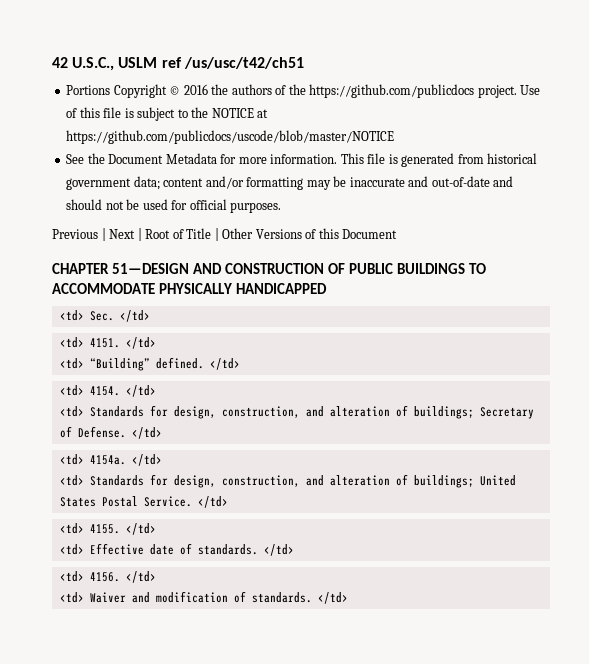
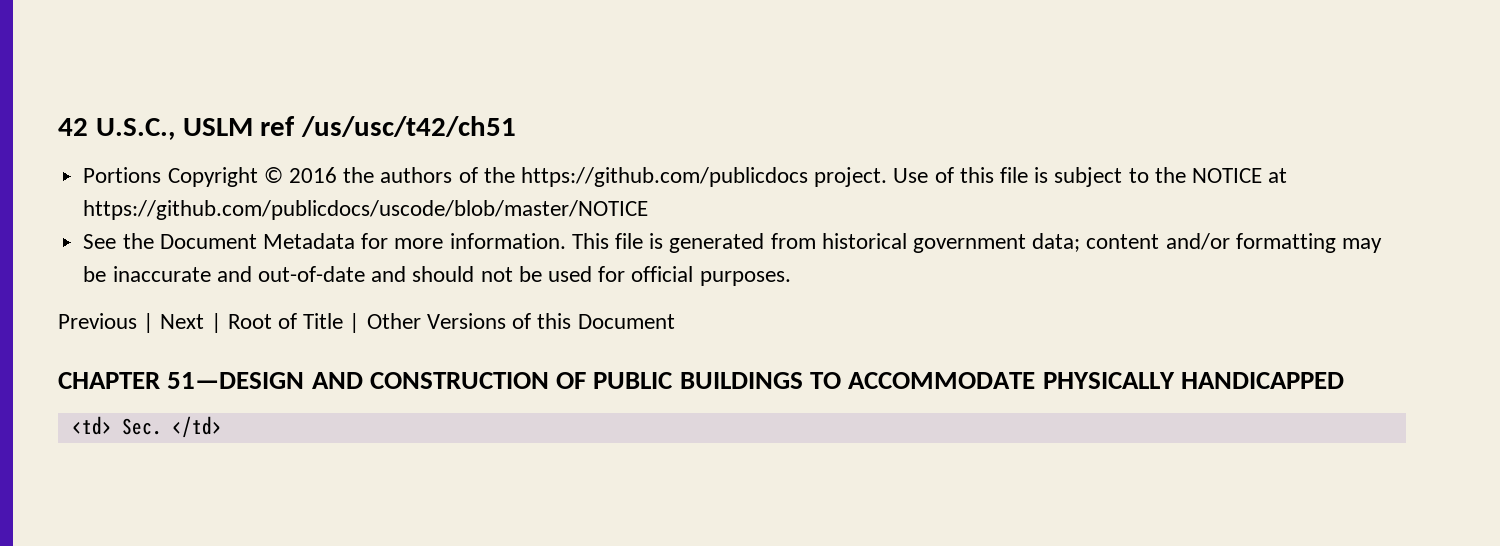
[59,337,156,349] [59,357,240,371] [59,385,156,397] [59,405,534,419] [59,426,162,439] [59,454,162,466] [59,474,516,488] [59,496,228,508] [59,523,156,535] [59,543,294,556] [59,571,156,583] [59,591,348,604] // <td> 4151. </td> // <td> “Building” defined. </td> // <td> 4154. </td> // <td> Standards for design, construction, and alteration of buildings; Secretary of Defense. </td> // <td> 4154a. </td> // <td> Standards for design, construction, and alteration of buildings; United States Postal Service. </td> // <td> 4155. </td> // <td> Effective date of standards. </td> // <td> 4156. </td> // <td> Waiver and modification of standards. </td> -> (222, 427) none

